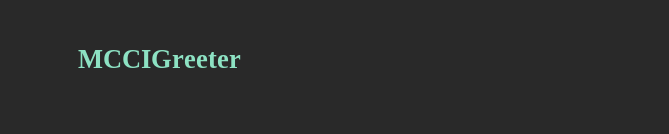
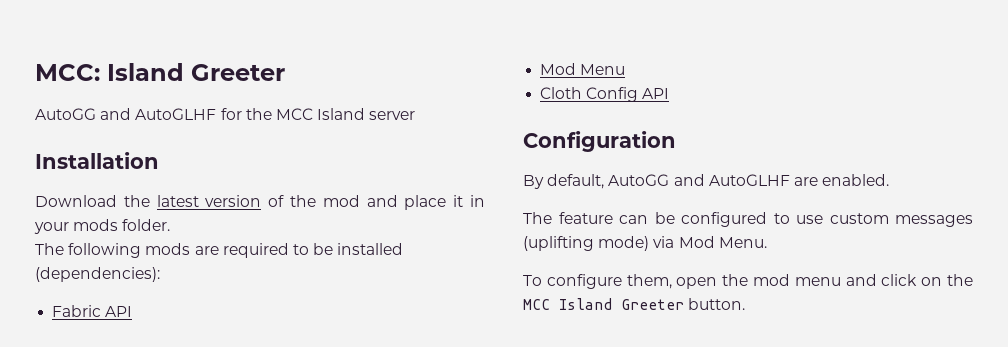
[78,50,241,68] MCCIGreeter -> [35,63,285,81] [35,108,416,120] [35,152,159,169] [35,195,486,210] [34,219,171,234] [35,243,404,258] [35,267,160,282] [52,305,133,317] [540,63,626,75] [540,87,670,102] [523,131,676,152] [523,174,890,189] [523,212,973,227] [523,236,767,251] [523,274,973,289] [523,298,746,310] MCC: Island Greeter // AutoGG and AutoGLHF for the MCC Island server // Installation // Download the latest version of the mod and place it in your mods folder. // The following mods are required to be installed (dependencies): // Fabric API // Mod Menu // Cloth Config API // Configuration // By default, AutoGG and AutoGLHF are enabled. // The feature can be configured to use custom messages (uplifting mode) via Mod Menu. // To configure them, open the mod menu and click on the MCC Island Greeter button.

